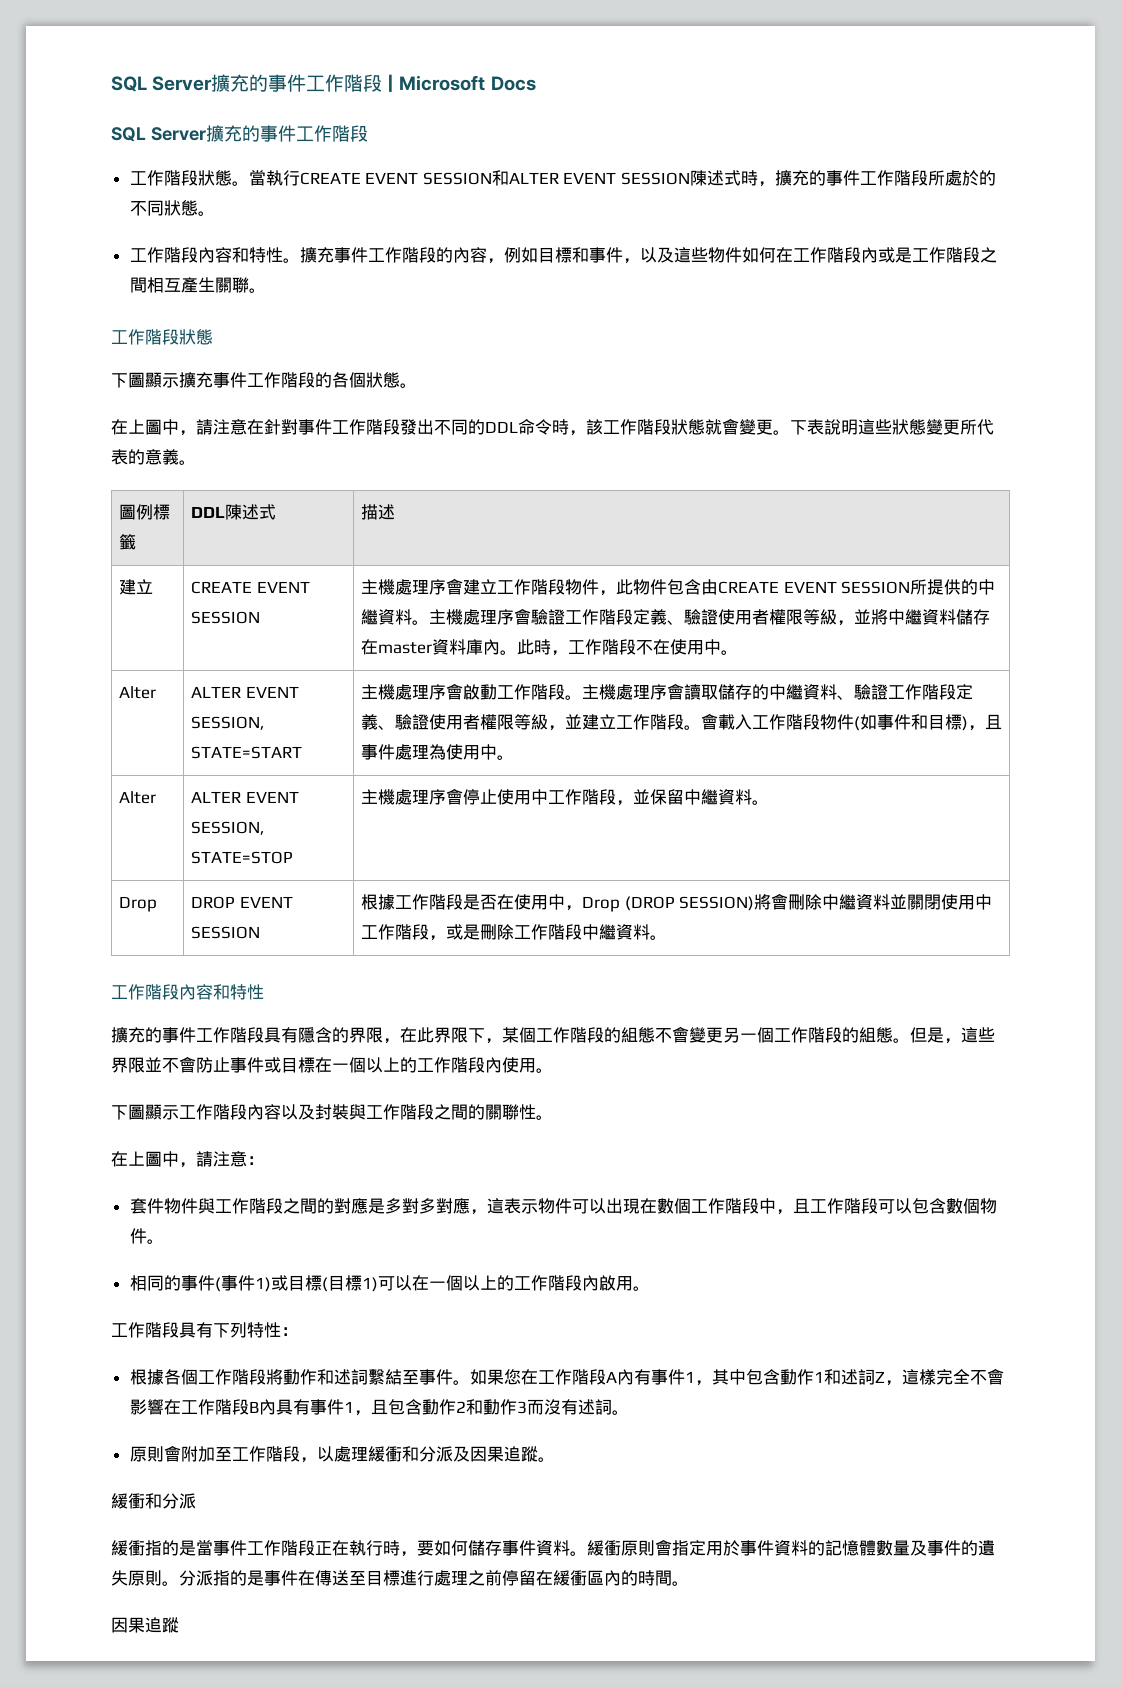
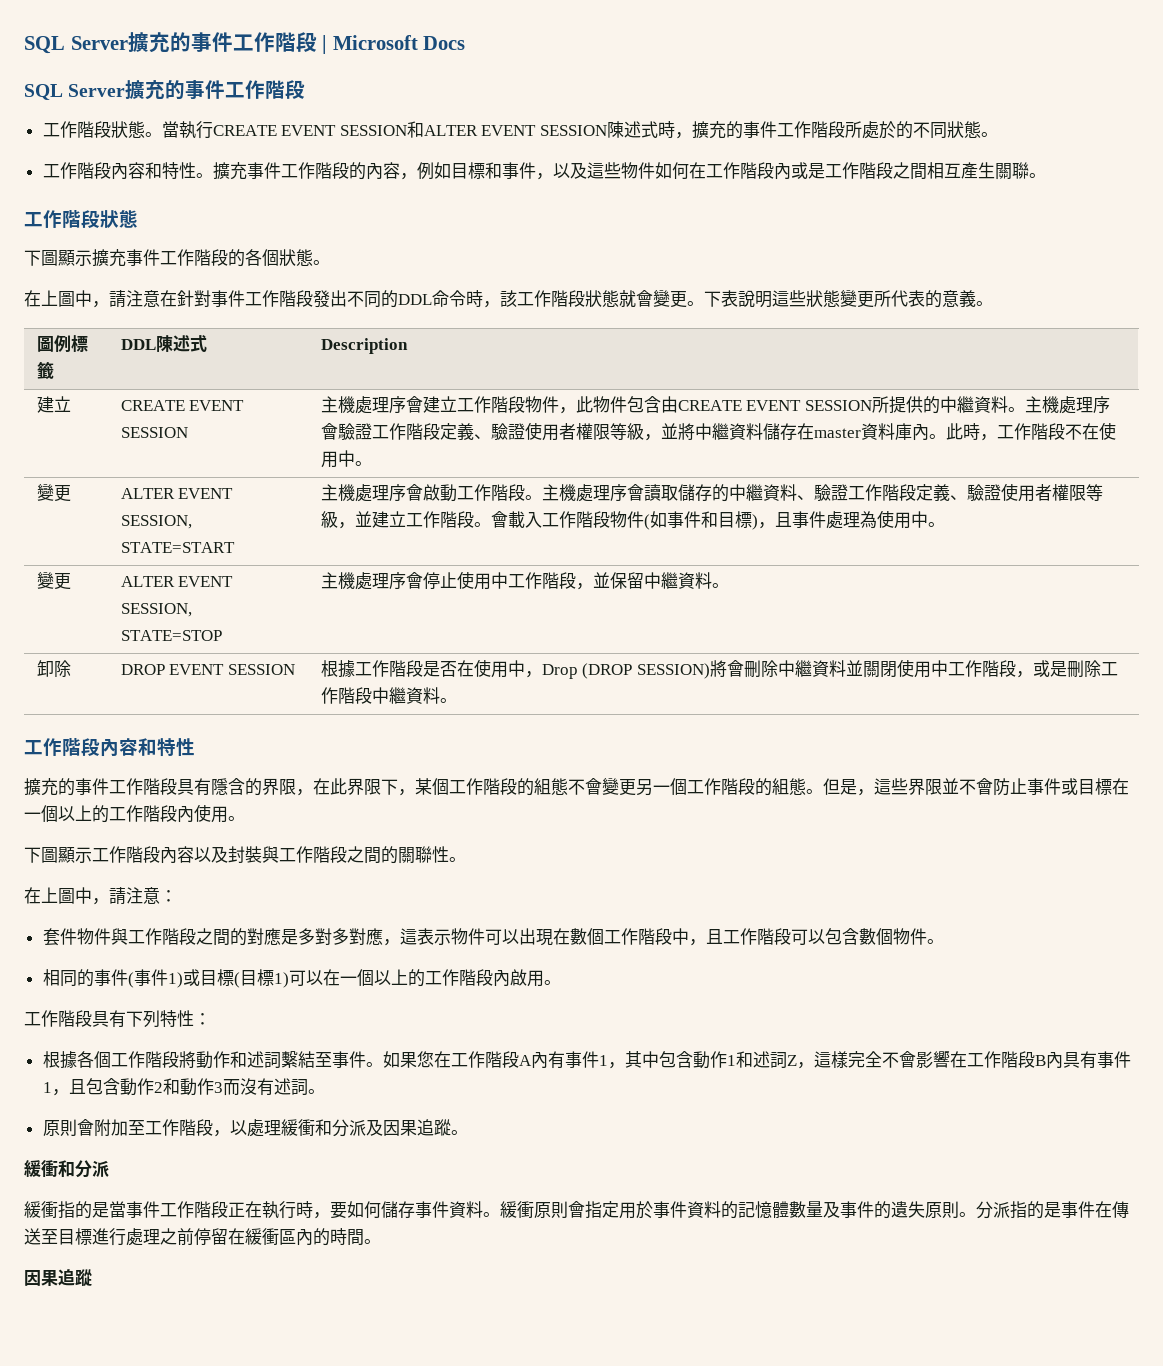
[360,504,395,520] 描述 -> [320,338,408,354] Description
[118,686,156,699] Alter -> [36,483,71,502] 變更
[118,791,156,804] Alter -> [36,571,71,590] 變更
[118,896,157,912] Drop -> [36,660,71,677] 卸除

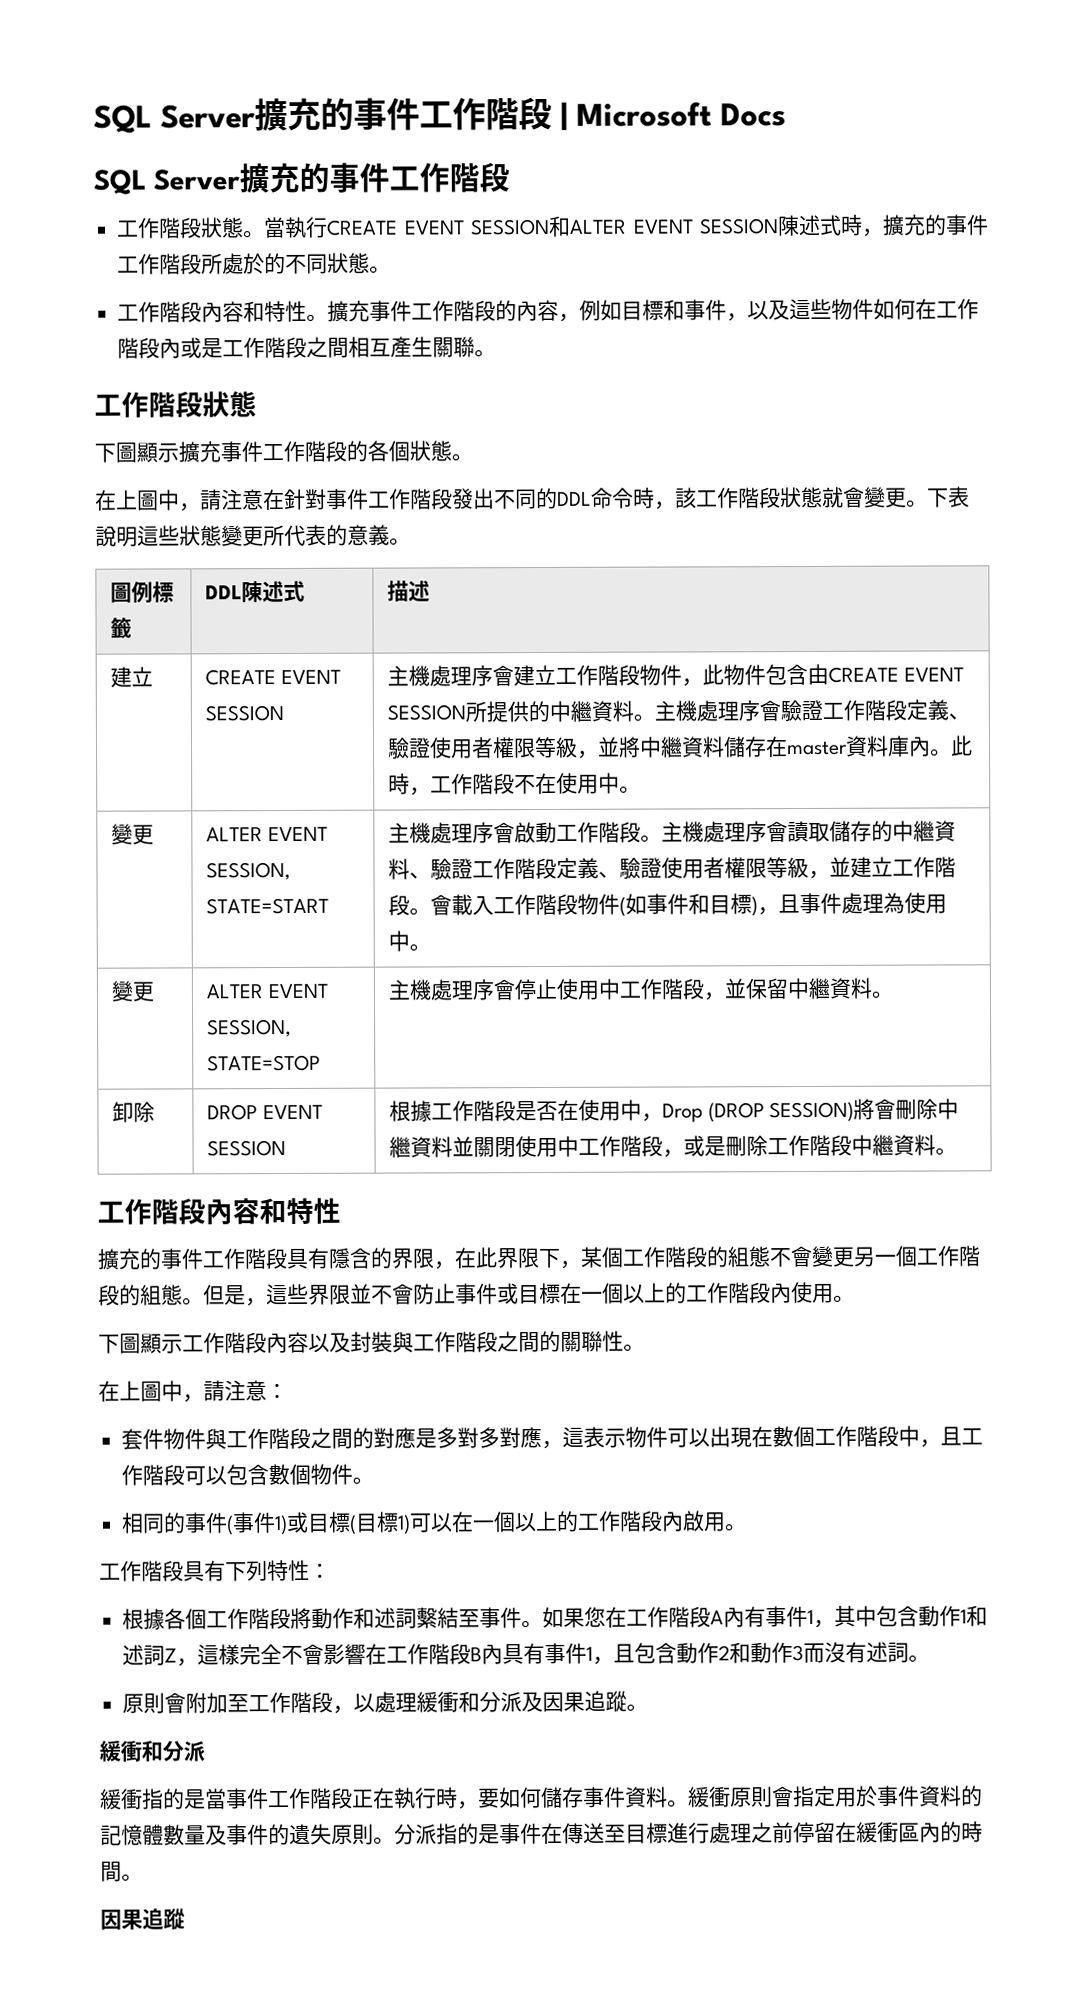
[320,338,408,354] Description -> [386,580,430,602] 描述

